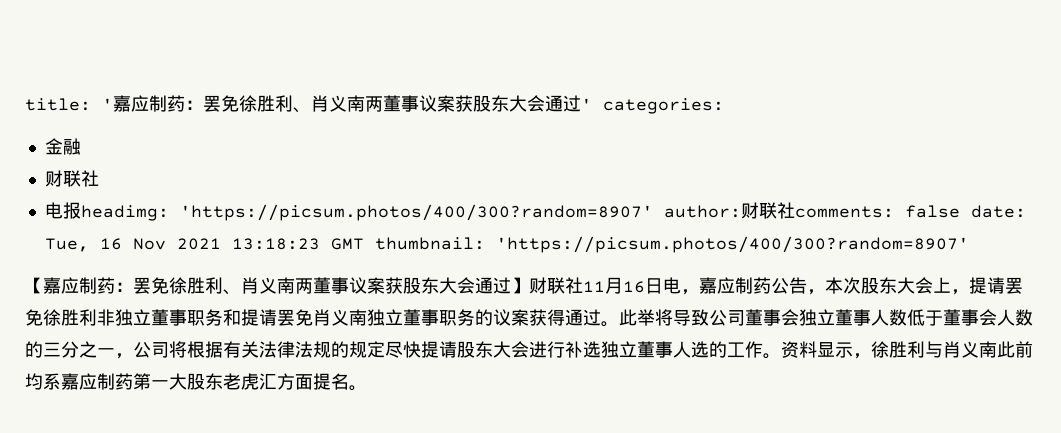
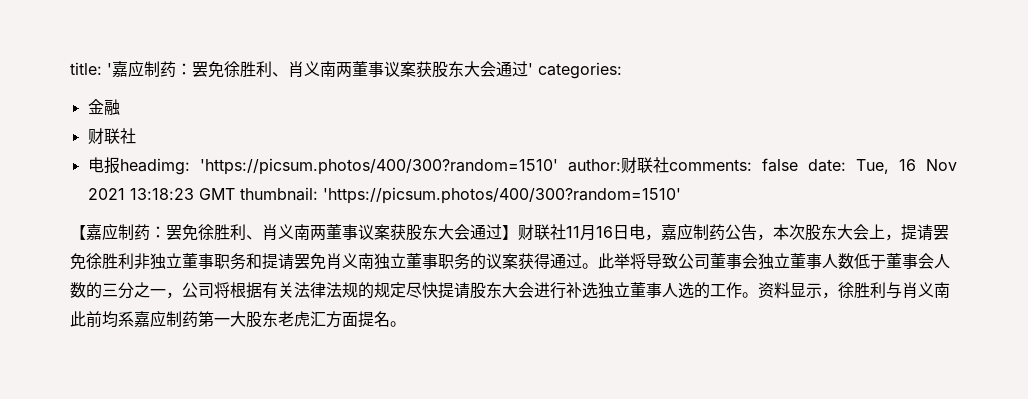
[179,204,653,221] 'https://picsum.photos/400/300?random=8907' -> [199,158,558,175] 'https://picsum.photos/400/300?random=1510'
[495,236,969,253] 'https://picsum.photos/400/300?random=8907' -> [322,187,681,204] 'https://picsum.photos/400/300?random=1510'

